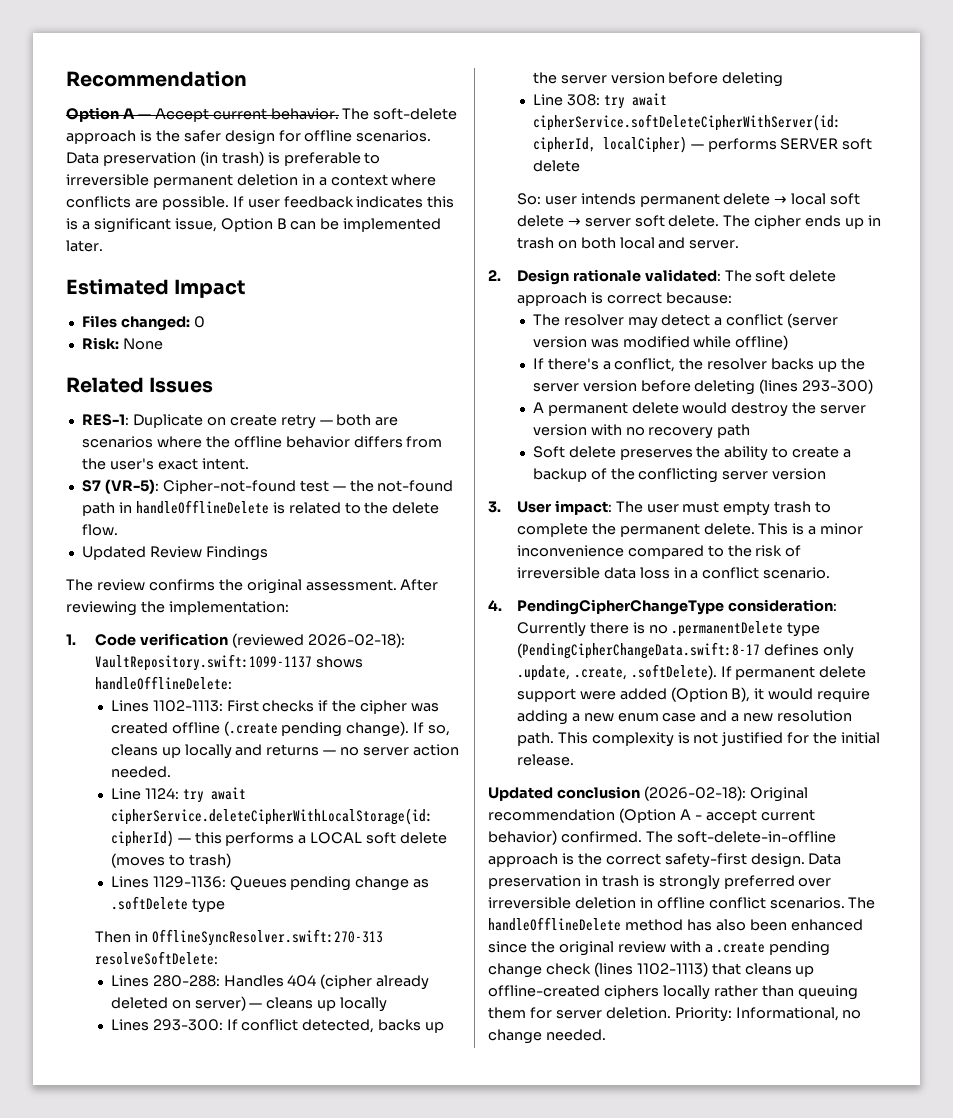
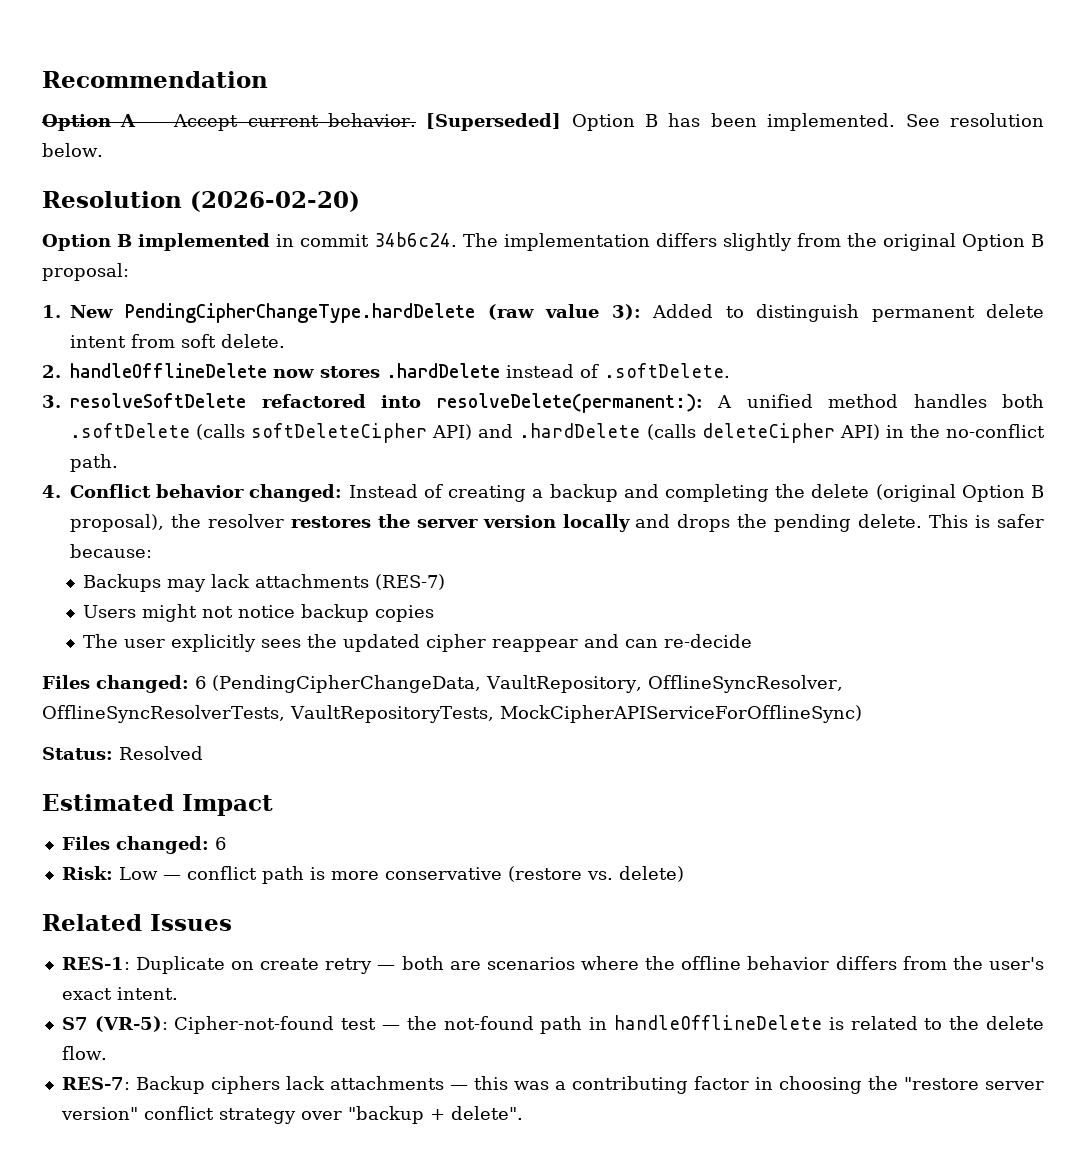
[342,108,458,120] [66,130,432,145] [66,151,381,166] [66,174,437,188] [66,196,455,210] [66,218,442,233] [66,240,103,252] The soft-delete approach is the safer design for offline scenarios. Data preservation (in trash) is preferable to irreversible permanent deletion in a context where conflicts are possible. If user feedback indicates this is a significant issue, Option B can be implemented later. -> [426,113,1044,131] [42,143,103,157] [42,191,360,212] [42,232,1044,251] [42,263,129,281] [42,303,1044,323] [70,334,285,348] [42,363,730,378] [42,393,1044,413] [70,423,1045,443] [70,454,118,472] [42,484,1044,502] [70,514,1044,532] [70,544,152,558] [82,574,445,592] [82,604,434,622] [82,634,752,652] [42,675,843,693] [42,705,862,723] [42,746,203,760] [Superseded] Option B has been implemented. See resolution below. // Resolution (2026-02-20) // Option B implemented in commit 34b6c24. The implementation differs slightly from the original Option B proposal: // 1. New PendingCipherChangeType.hardDelete (raw value 3): Added to distinguish permanent delete intent from soft delete. // 2. handleOfflineDelete now stores .hardDelete instead of .softDelete. // 3. resolveSoftDelete refactored into resolveDelete(permanent:): A unified method handles both .softDelete (calls softDeleteCipher API) and .hardDelete (calls deleteCipher API) in the no-conflict path. // 4. Conflict behavior changed: Instead of creating a backup and completing the delete (original Option B proposal), the resolver restores the server version locally and drops the pending delete. This is safer because: // Backups may lack attachments (RES-7) // Users might not notice backup copies // The user explicitly sees the updated cipher reappear and can re-decide // Files changed: 6 (PendingCipherChangeData, VaultRepository, OfflineSyncResolver, OfflineSyncResolverTests, VaultRepositoryTests, MockCipherAPIServiceForOfflineSync) // Status: Resolved
[193,316,205,328] [81,337,163,350] 0 // Risk: None -> [214,837,226,850] [61,866,684,884] 6 // Risk: Low — conflict path is more conservative (restore vs. delete)
[81,546,268,561] [66,579,439,594] [66,601,289,616] [66,633,405,648] [94,654,363,671] [94,676,232,690] [110,700,440,714] [110,721,451,737] [110,744,460,759] [110,766,171,778] [110,787,246,803] [110,808,433,825] [110,830,448,847] [110,853,231,868] [110,876,430,891] [110,896,225,913] [94,929,383,946] [94,951,218,965] [110,974,430,990] [110,996,388,1012] [110,1019,445,1033] [532,72,784,87] [532,93,667,109] [532,114,841,131] [532,136,873,153] [532,160,580,172] [516,193,861,207] [516,215,882,229] [516,237,740,249] [488,269,837,285] [516,292,732,306] [532,313,839,329] [532,335,789,350] [532,358,866,372] [532,379,874,395] [532,402,867,417] [532,424,751,439] [532,446,852,461] [532,468,827,483] [488,500,832,516] [516,523,864,537] [516,545,802,559] [516,567,831,579] [488,599,837,615] [516,621,821,637] [516,642,854,659] [516,664,867,681] [516,687,871,702] [516,710,853,725] [516,732,881,747] [516,754,574,766] [488,786,808,802] [488,808,815,823] [488,830,836,845] [488,853,842,868] [488,875,832,890] [488,897,876,909] [488,917,863,931] [488,941,831,956] [488,962,815,978] [488,985,858,1000] [488,1007,862,1022] [488,1029,606,1044] Updated Review Findings // The review confirms the original assessment. After reviewing the implementation: // 1. Code verification (reviewed 2026-02-18): VaultRepository.swift:1099-1137 shows handleOfflineDelete: // Lines 1102-1113: First checks if the cipher was created offline (.create pending change). If so, cleans up locally and returns — no server action needed. // Line 1124: try await cipherService.deleteCipherWithLocalStorage(id: cipherId) — this performs a LOCAL soft delete (moves to trash) // Lines 1129-1136: Queues pending change as .softDelete type // Then in OfflineSyncResolver.swift:270-313 resolveSoftDelete: // Lines 280-288: Handles 404 (cipher already deleted on server) — cleans up locally // Lines 293-300: If conflict detected, backs up the server version before deleting // Line 308: try await cipherService.softDeleteCipherWithServer(id: cipherId, localCipher) — performs SERVER soft delete // So: user intends permanent delete → local soft delete → server soft delete. The cipher ends up in trash on both local and server. // 2. Design rationale validated: The soft delete approach is correct because: // The resolver may detect a conflict (server version was modified while offline) // If there's a conflict, the resolver backs up the server version before deleting (lines 293-300) // A permanent delete would destroy the server version with no recovery path // Soft delete preserves the ability to create a backup of the conflicting server version // 3. User impact: The user must empty trash to complete the permanent delete. This is a minor inconvenience compared to the risk of irreversible data loss in a conflict scenario. // 4. PendingCipherChangeType consideration: Currently there is no .permanentDelete type (PendingCipherChangeData.swift:8-17 defines only .update, .create, .softDelete). If permanent delete support were added (Option B), it would require adding a new enum case and a new resolution path. This complexity is not justified for the initial release. // Updated conclusion (2026-02-18): Original recommendation (Option A - accept current behavior) confirmed. The soft-delete-in-offline approach is the correct safety-first design. Data preservation in trash is strongly preferred over irreversible deletion in offline conflict scenarios. The handleOfflineDelete method has also been enhanced since the original review with a .create pending change check (lines 1102-1113) that cleans up offline-created ciphers locally rather than queuing them for server deletion. Priority: Informational, no change needed. -> [61,1076,1044,1094] [60,1106,523,1124] RES-7: Backup ciphers lack attachments — this was a contributing factor in choosing the "restore server version" conflict strategy over "backup + delete".

